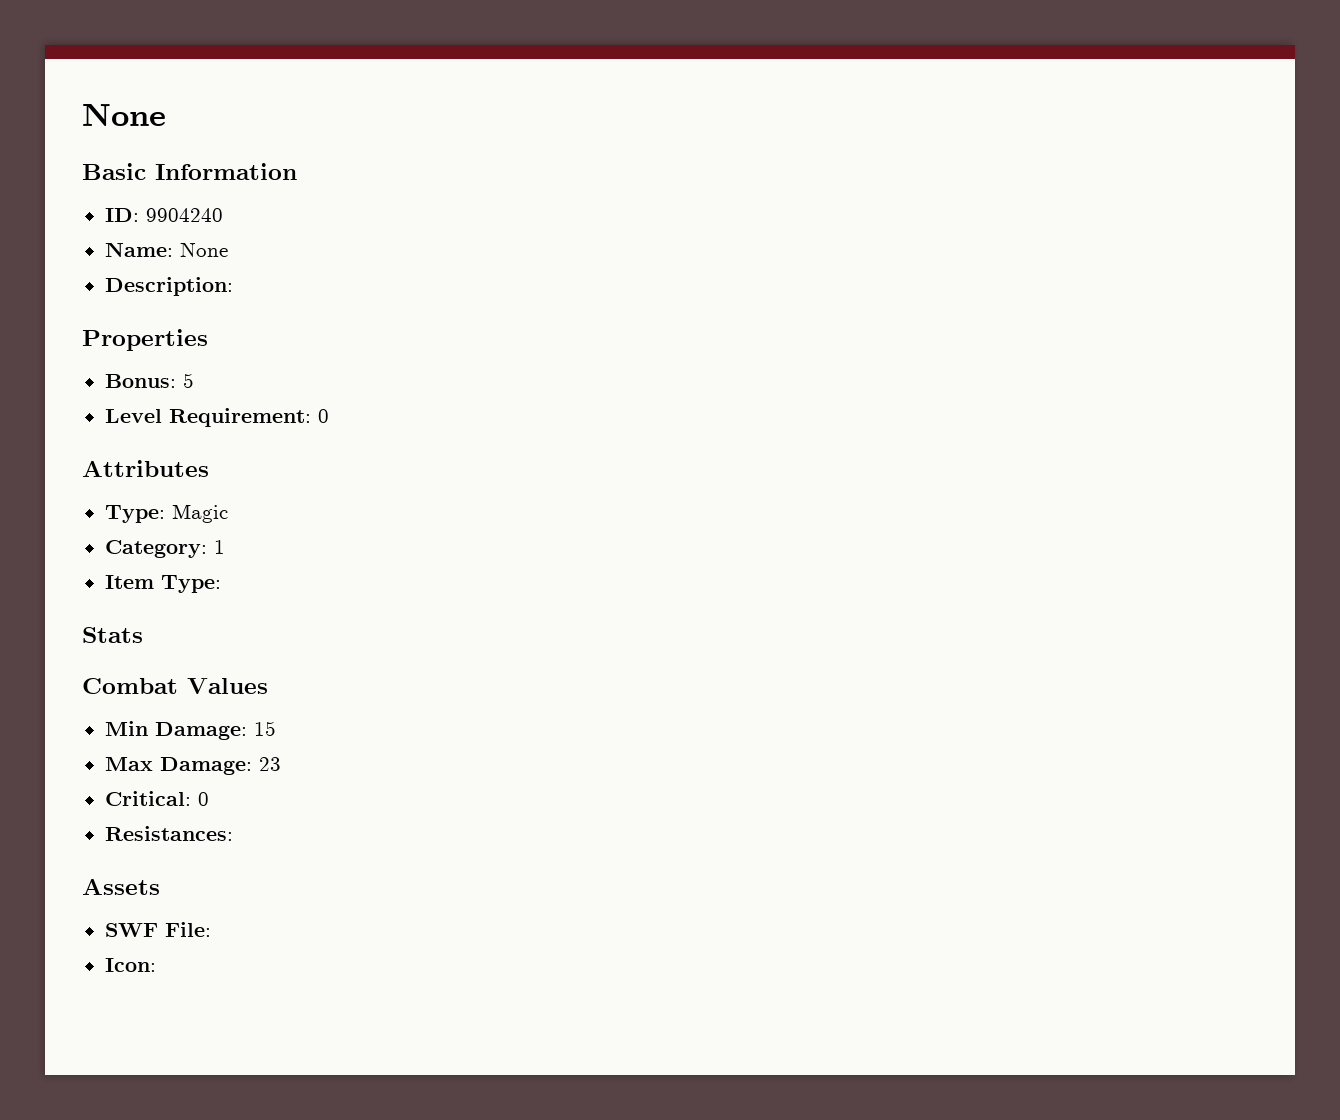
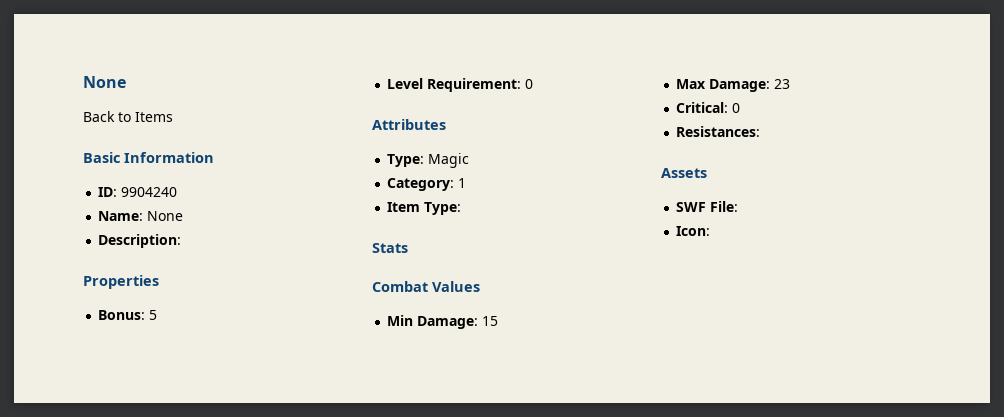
[82,104,166,126] None -> [83,76,126,88] [83,111,173,122] None // Back to Items

